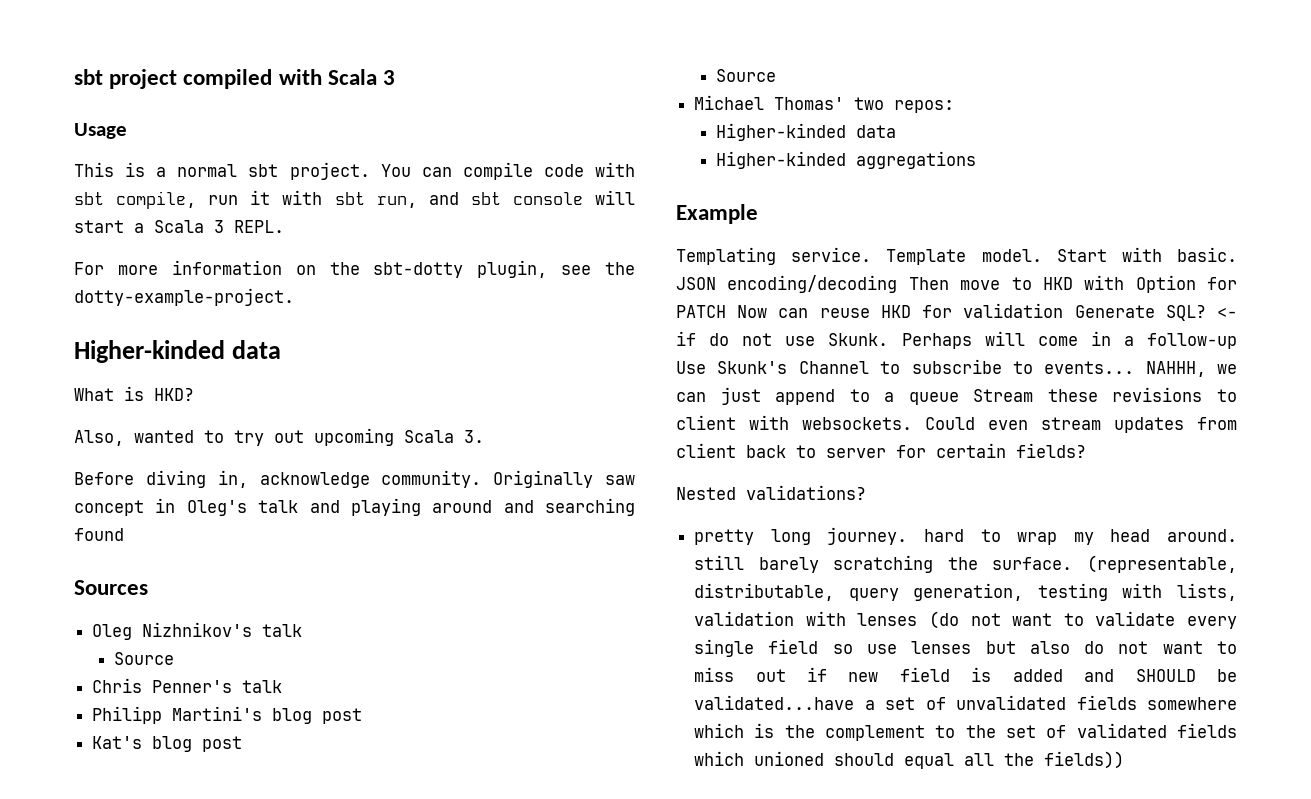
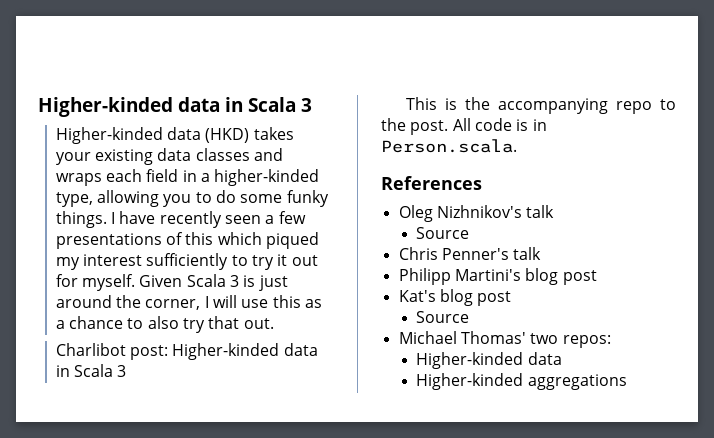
[74,69,396,89] [74,123,127,139] [74,162,636,180] [74,190,636,209] [74,220,284,233] [74,260,635,278] [74,288,294,306] [74,340,282,363] [74,386,194,401] [74,428,484,446] [74,470,635,488] [74,498,635,516] [74,528,124,541] [74,580,148,595] sbt project compiled with Scala 3 // Usage // This is a normal sbt project. You can compile code with sbt compile, run it with sbt run, and sbt console will start a Scala 3 REPL. // For more information on the sbt-dotty plugin, see the dotty-example-project. // Higher-kinded data // What is HKD? // Also, wanted to try out upcoming Scala 3. // Before diving in, acknowledge community. Originally saw concept in Oleg's talk and playing around and searching found // Sources -> [38,97,312,117] [55,127,294,144] [55,148,284,165] [55,169,320,186] [55,190,329,207] [55,211,306,228] [55,232,320,249] [55,253,318,270] [55,274,288,291] [55,295,323,310] [55,316,274,333] [55,343,318,360] [55,364,127,377] [405,97,676,114] [381,118,547,135] [381,139,517,153] [381,176,482,190] Higher-kinded data in Scala 3 // Higher-kinded data (HKD) takes your existing data classes and wraps each field in a higher-kinded type, allowing you to do some funky things. I have recently seen a few presentations of this which piqued my interest sufficiently to try it out for myself. Given Scala 3 is just around the corner, I will use this as a chance to also try that out. // Charlibot post: Higher-kinded data in Scala 3 // This is the accompanying repo to the post. All code is in Person.scala. // References
[676,204,758,224] [676,247,1237,265] [676,275,1237,293] [676,303,1237,321] [676,331,1237,349] [676,359,1237,377] [676,387,1237,405] [676,415,1237,433] [676,443,1086,458] [676,485,866,500] [694,527,1237,545] [694,555,1237,573] [694,583,1237,601] [694,611,1237,629] [694,639,1237,657] [694,667,1237,682] [694,695,1237,710] [694,723,1237,741] [694,751,1125,769] // Example // Templating service. Template model. Start with basic. JSON encoding/decoding Then move to HKD with Option for PATCH Now can reuse HKD for validation Generate SQL? <- if do not use Skunk. Perhaps will come in a follow-up Use Skunk's Channel to subscribe to events... NAHHH, we can just append to a queue Stream these revisions to client with websockets. Could even stream updates from client back to server for certain fields? // Nested validations? // pretty long journey. hard to wrap my head around. still barely scratching the surface. (representable, distributable, query generation, testing with lists, validation with lenses (do not want to validate every single field so use lenses but also do not want to miss out if new field is added and SHOULD be validated...have a set of unvalidated fields somewhere which is the complement to the set of validated fields which unioned should equal all the fields)) -> (627, 382) none

